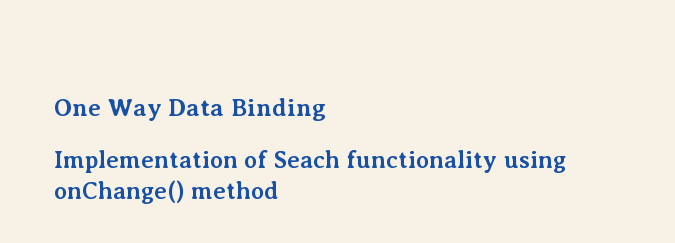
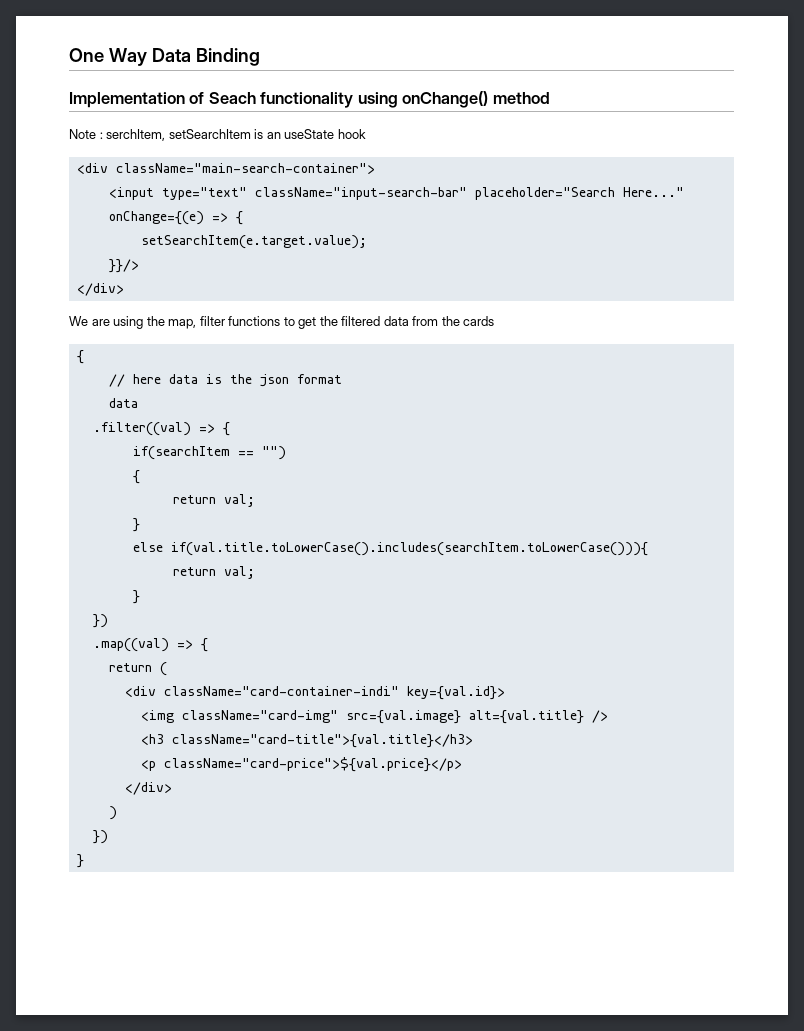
(279, 190) none -> [69,129,366,141] [76,163,375,174] [108,187,684,200] [108,211,243,225] [140,235,367,249] [108,259,139,273] [76,283,124,296] [69,316,495,329] [76,350,84,364] [108,374,342,387] [108,398,138,408] [92,422,230,436] [132,446,286,460] [132,470,140,484] [172,494,255,507] [132,518,140,532] [132,542,648,556] [172,566,255,579] [132,590,140,604] [92,614,108,628] [92,638,208,652] [108,662,167,676] [124,686,505,700] [140,710,608,724] [140,734,473,748] [140,757,462,772] [124,782,172,795] [108,806,117,820] [92,830,108,844] [76,854,84,868] // Note : serchItem, setSearchItem is an useState hook // <div className="main-search-container"> // <input type="text" className="input-search-bar" placeholder="Search Here..." onChange={(e) => { // setSearchItem(e.target.value); // }}/> // </div> // We are using the map, filter functions to get the filtered data from the cards // { // // here data is the json format // data // .filter((val) => { // if(searchItem == "") // { // return val; // } // else if(val.title.toLowerCase().includes(searchItem.toLowerCase())){ // return val; // } // }) // .map((val) => { // return ( // <div className="card-container-indi" key={val.id}> // <img className="card-img" src={val.image} alt={val.title} /> // <h3 className="card-title">{val.title}</h3> // <p className="card-price">${val.price}</p> // </div> // ) // }) // }

